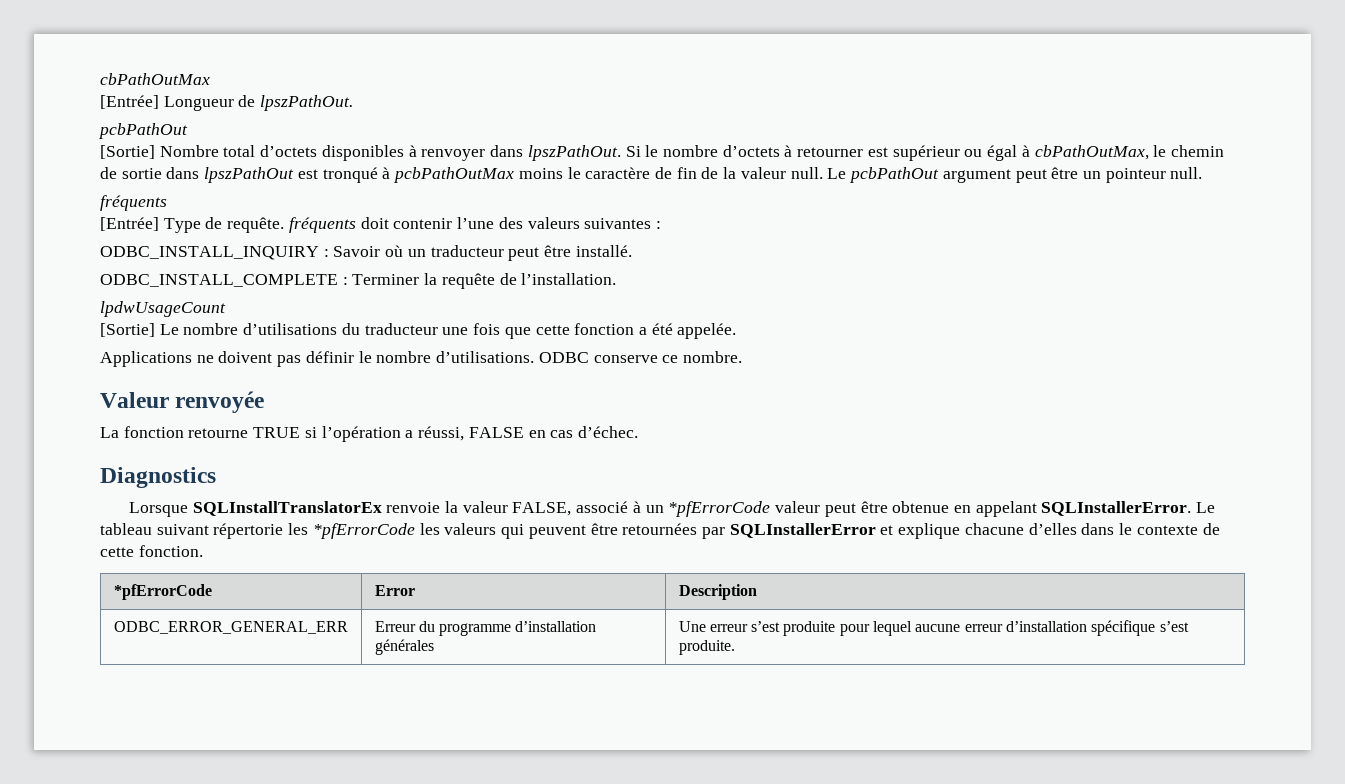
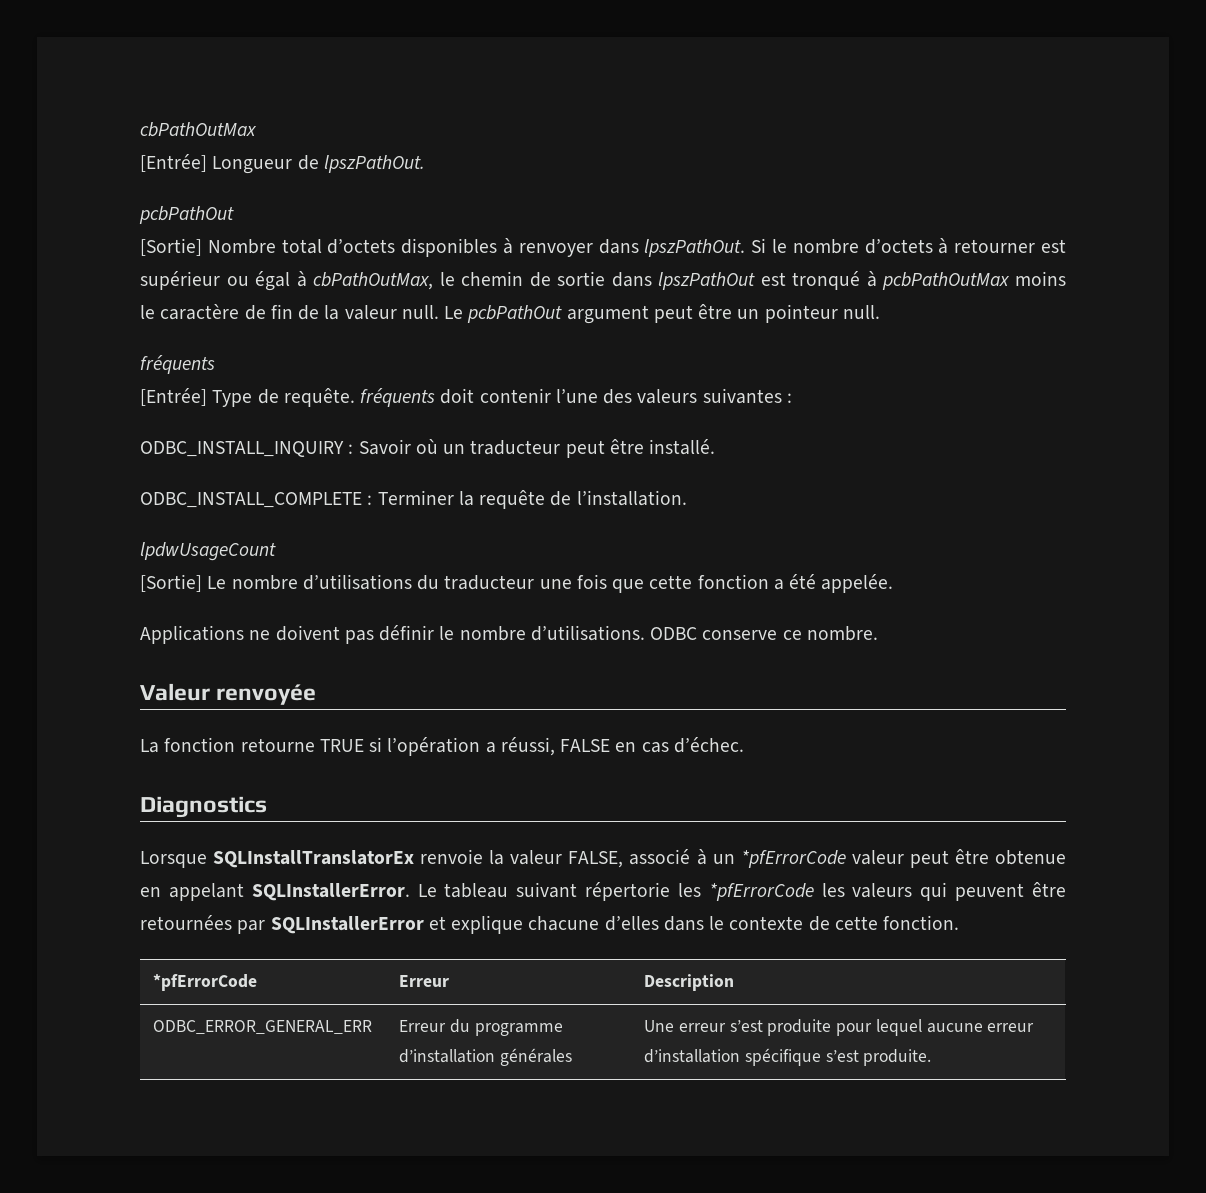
[374,585,415,596] Error -> [399,975,450,987] Erreur

